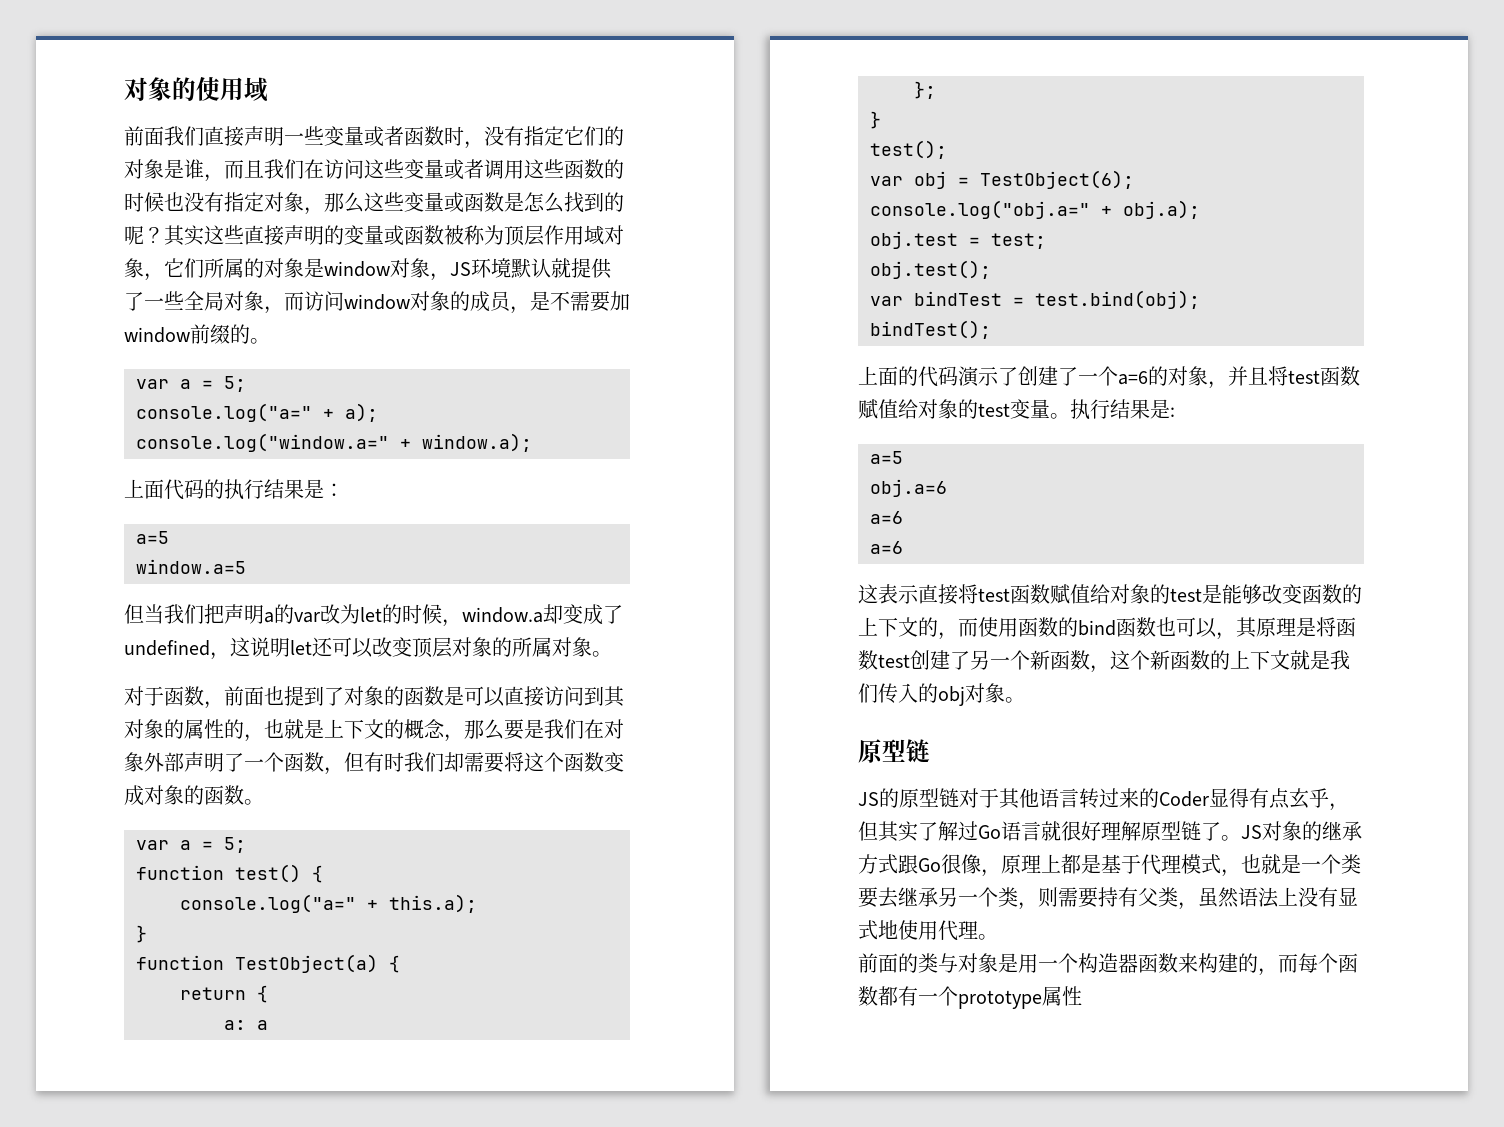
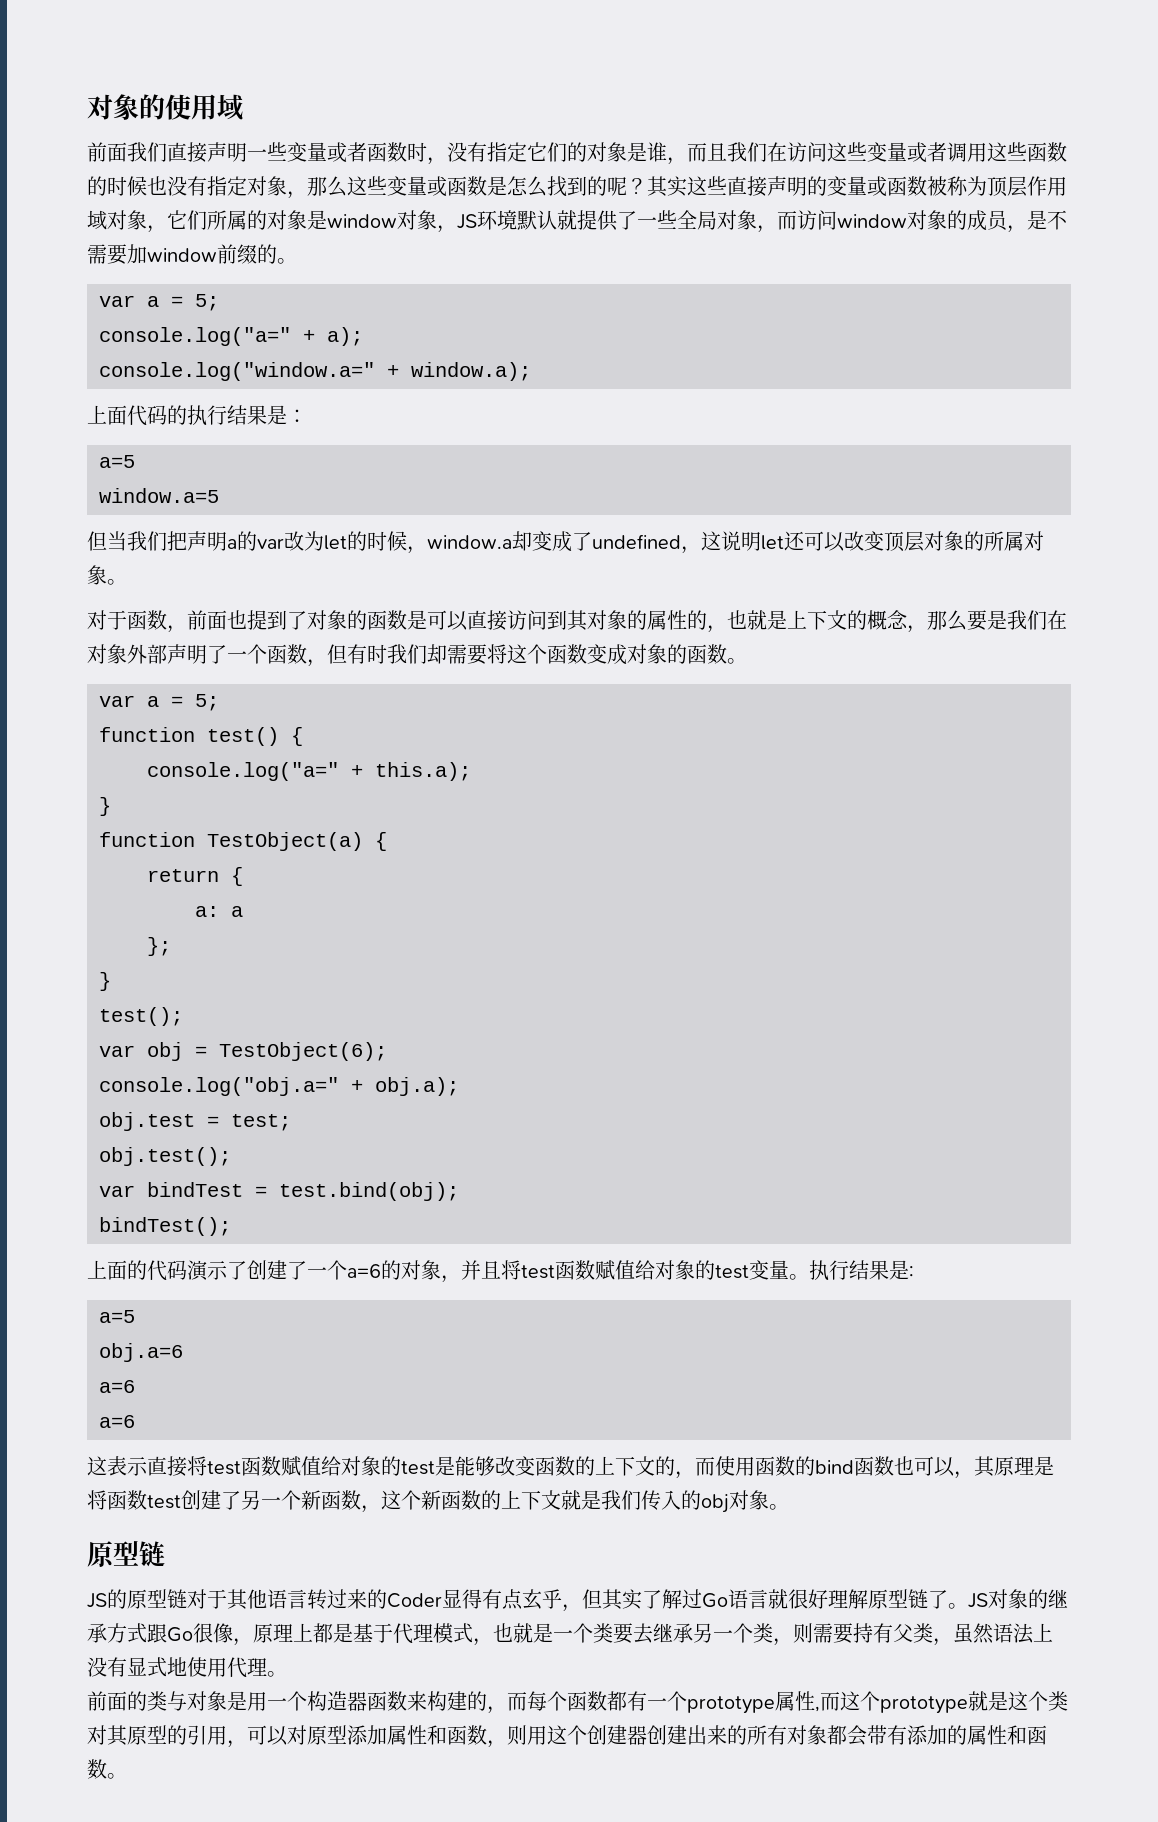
(1082, 996) none -> [815,1691,1068,1714] [87,1725,1047,1748] [87,1759,127,1779] ,而这个prototype就是这个类对其原型的引用，可以对原型添加属性和函数，则用这个创建器创建出来的所有对象都会带有添加的属性和函数。

